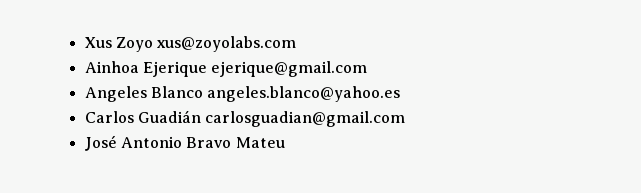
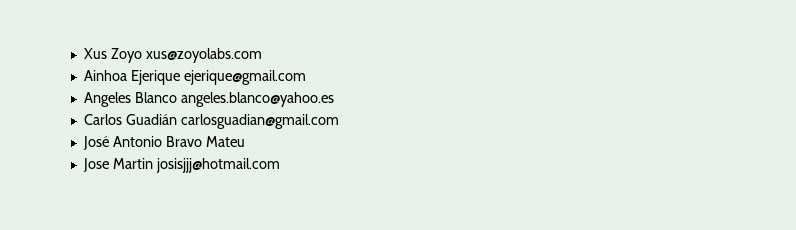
(285, 142) none -> [82,158,280,173] // Jose Martin josisjjj@hotmail.com

